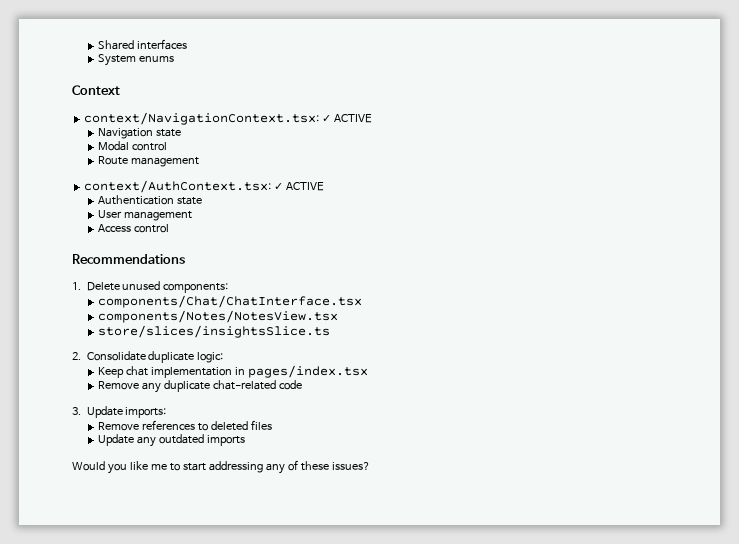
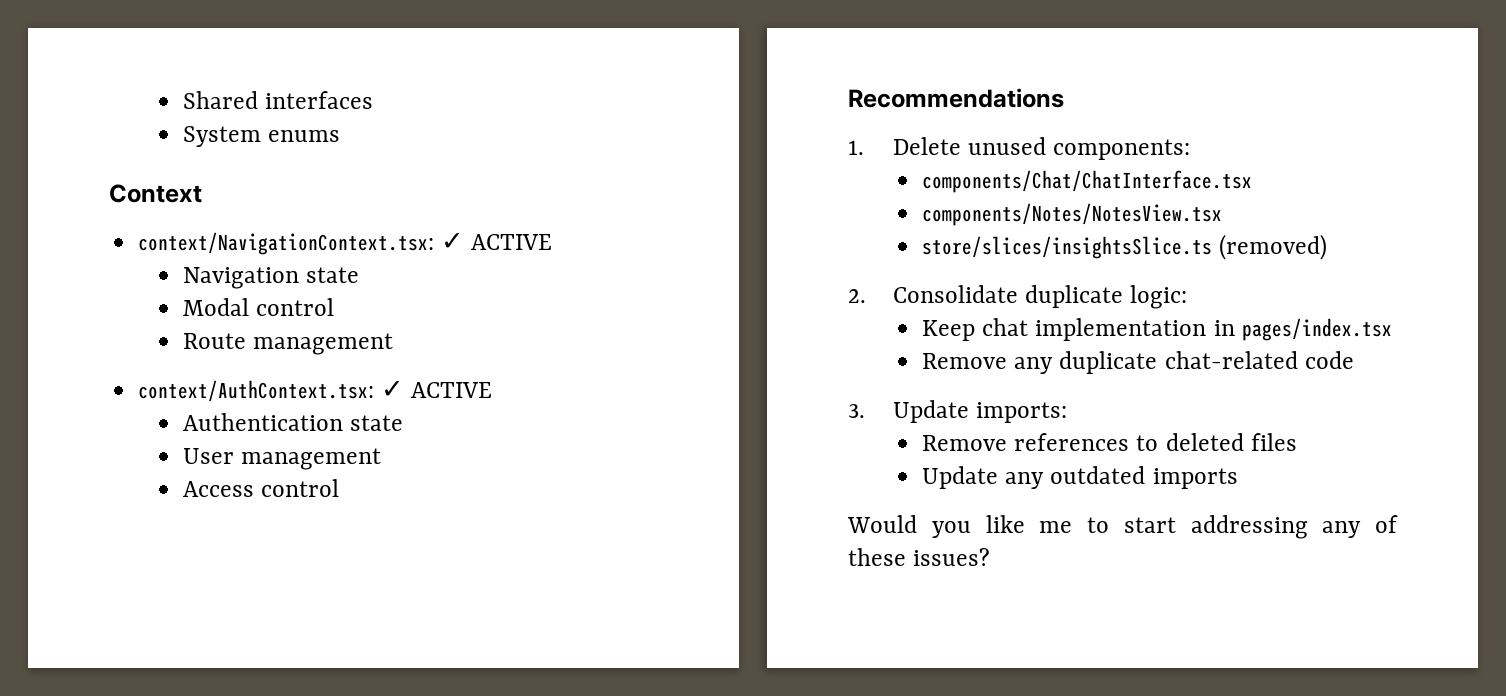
(331, 331) none -> [1219,234,1328,260] (removed)

